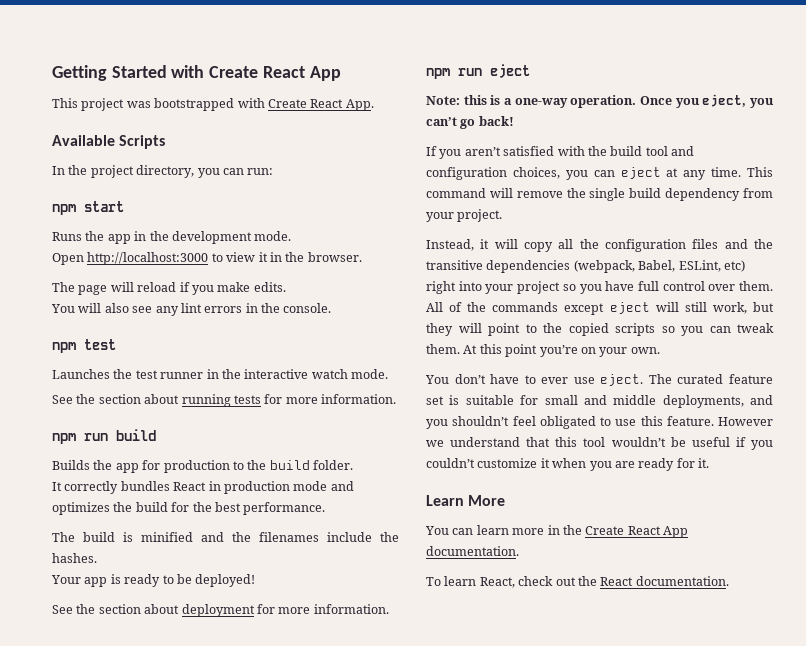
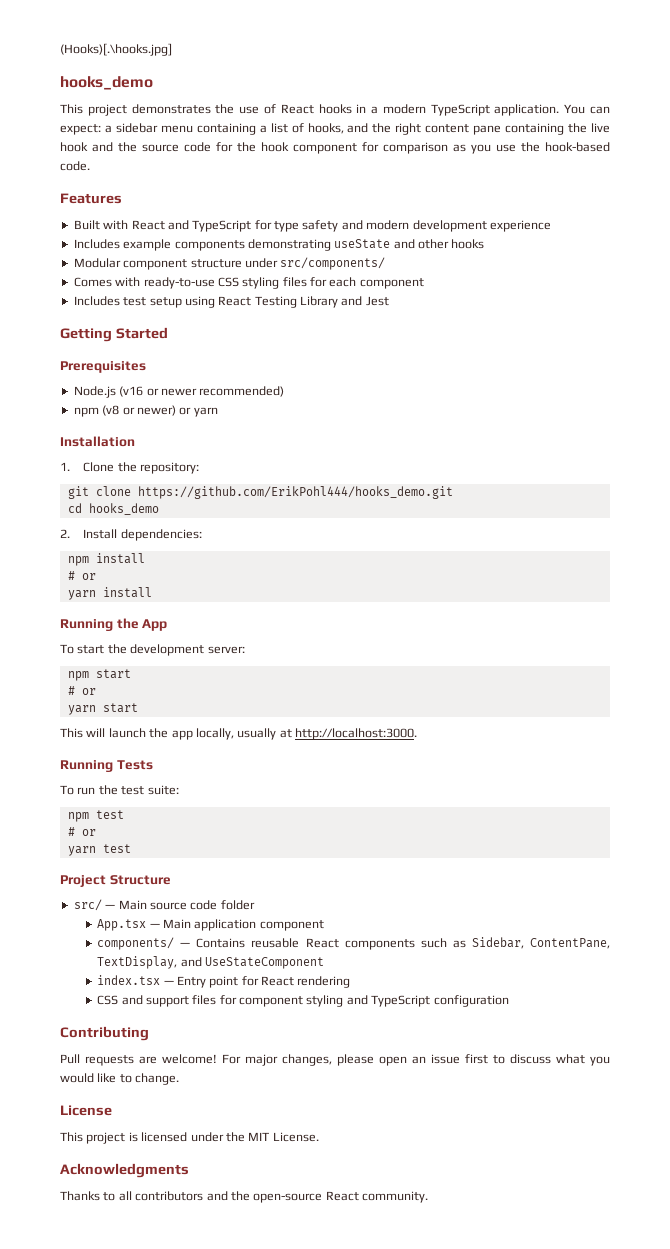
[52,65,341,81] [52,98,374,111] [52,135,166,149] [52,165,274,178] [52,201,124,215] [52,231,292,244] [52,252,362,265] [52,282,286,295] [51,303,332,316] [52,339,116,353] [52,369,388,379] [52,394,396,407] [52,429,156,444] [52,460,353,473] [52,481,354,494] [52,502,326,515] [52,532,399,542] [52,553,97,563] [51,574,256,587] [52,604,389,617] [426,64,530,79] [426,94,774,108] [426,116,514,129] [426,146,694,159] [426,167,773,180] [426,188,773,201] [426,209,503,222] [426,239,773,252] [426,260,745,273] [426,281,773,294] [426,302,774,315] [426,323,774,336] [426,344,660,357] [425,374,773,386] [426,395,773,408] [426,416,773,429] [426,437,773,450] [426,458,709,471] [426,495,506,506] [425,525,688,538] [426,546,519,556] [426,576,729,588] Getting Started with Create React App // This project was bootstrapped with Create React App. // Available Scripts // In the project directory, you can run: // npm start // Runs the app in the development mode. // Open http://localhost:3000 to view it in the browser. // The page will reload if you make edits. // You will also see any lint errors in the console. // npm test // Launches the test runner in the interactive watch mode. // See the section about running tests for more information. // npm run build // Builds the app for production to the build folder. // It correctly bundles React in production mode and optimizes the build for the best performance. // The build is minified and the filenames include the hashes. // Your app is ready to be deployed! // See the section about deployment for more information. // npm run eject // Note: this is a one-way operation. Once you eject, you can’t go back! // If you aren’t satisfied with the build tool and configuration choices, you can eject at any time. This command will remove the single build dependency from your project. // Instead, it will copy all the configuration files and the transitive dependencies (webpack, Babel, ESLint, etc) right into your project so you have full control over them. All of the commands except eject will still work, but they will point to the copied scripts so you can tweak them. At this point you’re on your own. // You don’t have to ever use eject. The curated feature set is suitable for small and middle deployments, and you shouldn’t feel obligated to use this feature. However we understand that this tool wouldn’t be useful if you couldn’t customize it when you are ready for it. // Learn More // You can learn more in the Create React App documentation. // To learn React, check out the React documentation. -> [60,43,172,56] [60,76,153,90] [60,104,610,116] [60,123,610,135] [60,142,610,154] [60,161,90,171] [60,193,122,204] [73,220,551,232] [73,239,485,251] [73,257,386,270] [73,277,424,289] [73,296,389,308] [60,327,168,342] [60,361,146,373] [73,386,285,398] [73,405,218,417] [60,436,135,447] [60,462,200,474] [67,486,453,499] [67,503,159,515] [60,529,202,541] [67,553,145,566] [67,571,96,580] [67,587,152,600] [60,618,168,631] [60,644,245,656] [67,669,131,681] [67,686,96,695] [67,703,138,715] [60,728,417,740] [60,760,153,772] [60,785,179,795] [67,810,124,822] [67,827,96,836] [67,844,131,856] [60,875,171,887] [73,899,255,911] [97,919,324,931] [97,937,611,950] [97,956,324,969] [97,975,351,988] [97,995,509,1007] [60,1026,149,1041] [60,1054,610,1066] [60,1073,180,1085] [60,1105,112,1116] [60,1132,319,1144] [60,1163,189,1178] [60,1191,428,1203] (Hooks)[.\hooks.jpg] // hooks_demo // This project demonstrates the use of React hooks in a modern TypeScript application. You can expect: a sidebar menu containing a list of hooks, and the right content pane containing the live hook and the source code for the hook component for comparison as you use the hook-based code. // Features // Built with React and TypeScript for type safety and modern development experience // Includes example components demonstrating useState and other hooks // Modular component structure under src/components/ // Comes with ready-to-use CSS styling files for each component // Includes test setup using React Testing Library and Jest // Getting Started // Prerequisites // Node.js (v16 or newer recommended) // npm (v8 or newer) or yarn // Installation // 1. Clone the repository: // git clone https://github.com/ErikPohl444/hooks_demo.git // cd hooks_demo // 2. Install dependencies: // npm install // # or // yarn install // Running the App // To start the development server: // npm start // # or // yarn start // This will launch the app locally, usually at http://localhost:3000. // Running Tests // To run the test suite: // npm test // # or // yarn test // Project Structure // src/ — Main source code folder // App.tsx — Main application component // components/ — Contains reusable React components such as Sidebar, ContentPane, TextDisplay, and UseStateComponent // index.tsx — Entry point for React rendering // CSS and support files for component styling and TypeScript configuration // Contributing // Pull requests are welcome! For major changes, please open an issue first to discuss what you would like to change. // License // This project is licensed under the MIT License. // Acknowledgments // Thanks to all contributors and the open-source React community.

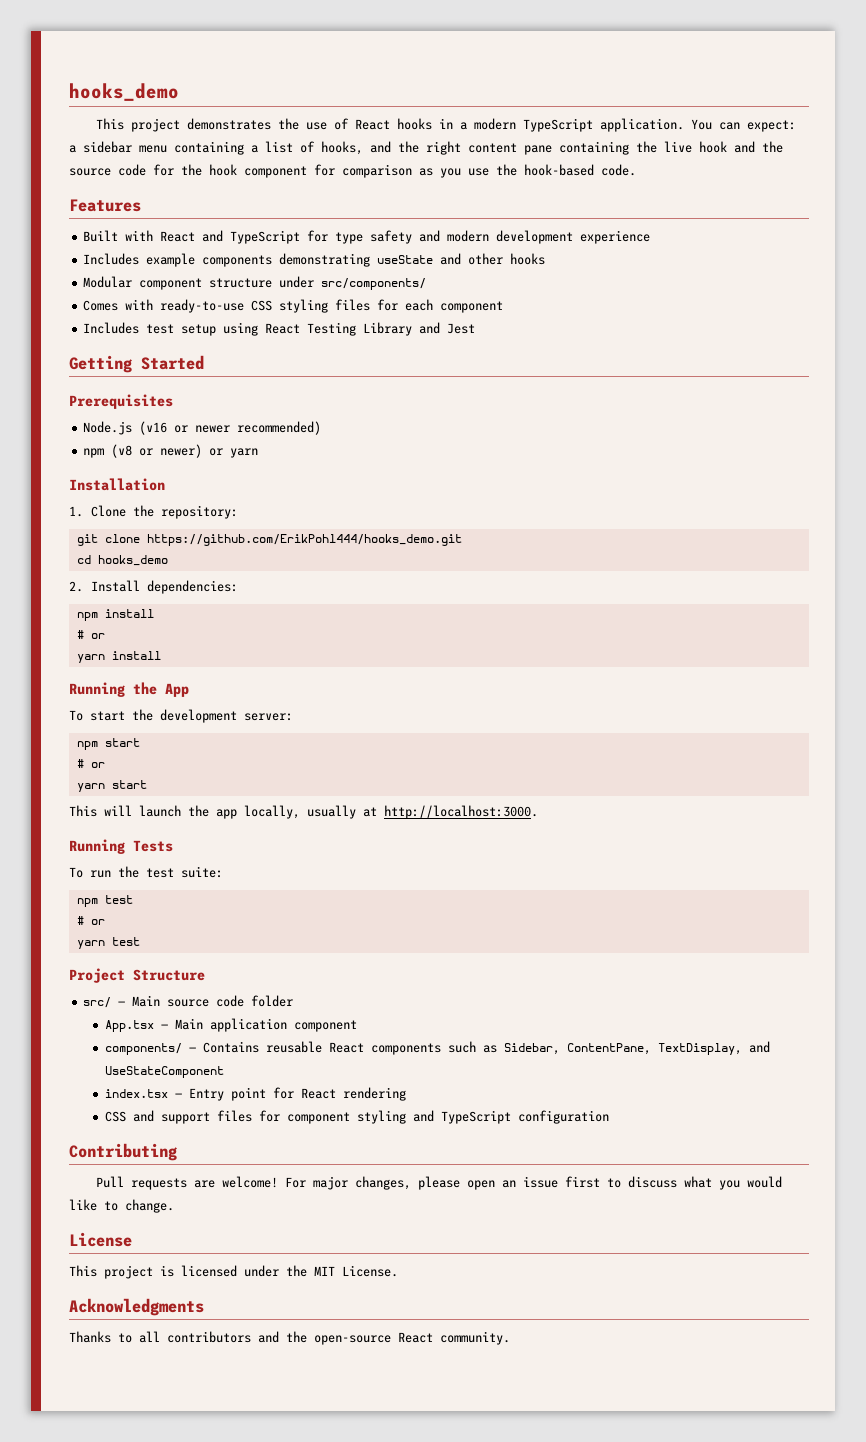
[60,43,172,56] (Hooks)[.\hooks.jpg] // -> (69, 92) none

